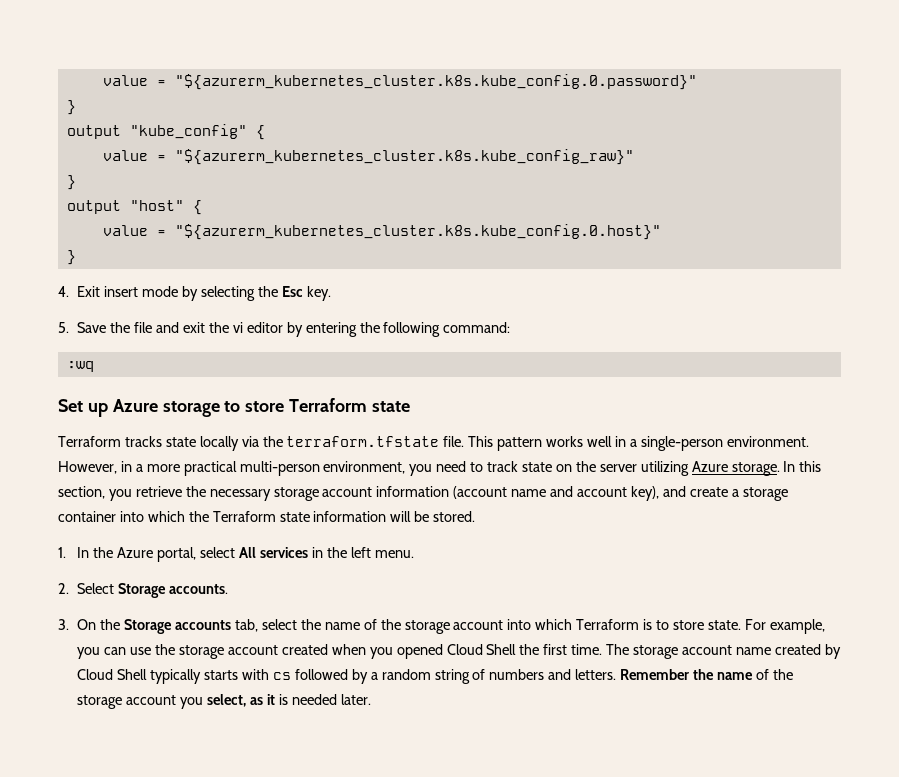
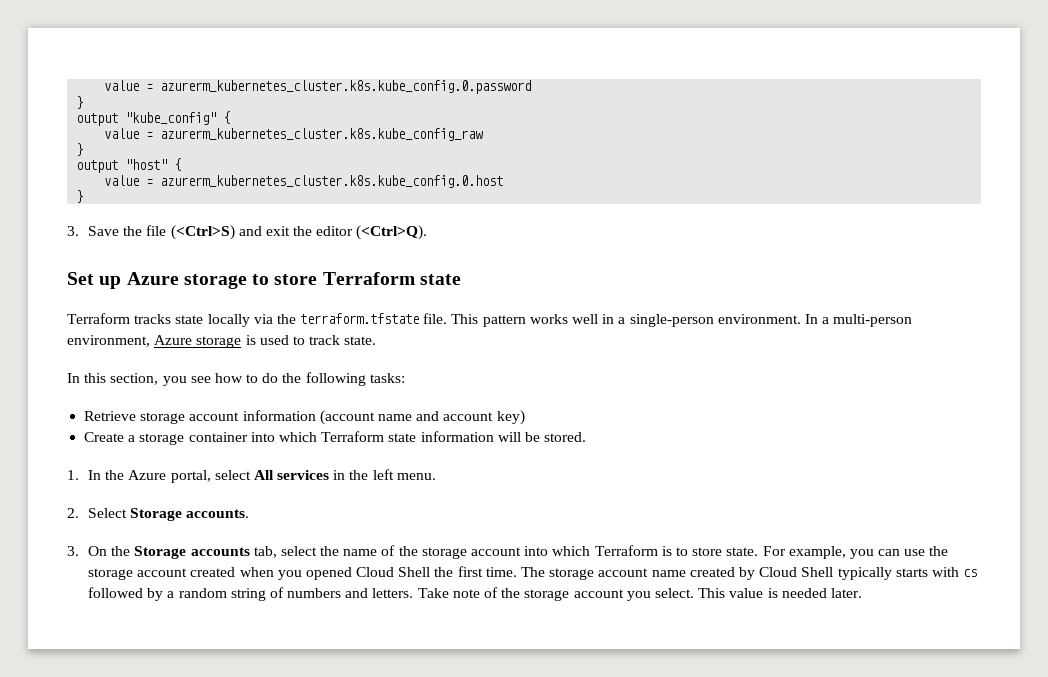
[102,74,697,90] value = "${azurerm_kubernetes_cluster.k8s.kube_config.0.password}" -> [104,80,532,94] value = azurerm_kubernetes_cluster.k8s.kube_config.0.password
[174,149,634,165] "${azurerm_kubernetes_cluster.k8s.kube_config_raw}" -> [160,128,484,141] azurerm_kubernetes_cluster.k8s.kube_config_raw
[174,224,661,240] [66,250,76,265] [58,286,331,301] [58,322,69,333] "${azurerm_kubernetes_cluster.k8s.kube_config.0.host}" // } // 4. Exit insert mode by selecting the Esc key. // 5. -> [160,175,504,188] [76,190,84,203] [67,226,79,236] azurerm_kubernetes_cluster.k8s.kube_config.0.host // } // 3.
(153, 327) none -> [170,225,235,240] (<Ctrl>S)
[232,322,511,337] [66,361,94,372] vi editor by entering the following command: // :wq -> [316,225,428,240] editor (<Ctrl>Q).
[58,461,822,476] [58,486,271,501] However, in a more practical multi-person environment, you need to track state on the server utilizing Azure storage. In this section, you retrieve the necessary -> [804,314,913,327] [67,335,377,348] [67,372,405,386] [84,411,137,421] In a multi-person environment, Azure storage is used to track state. // In this section, you see how to do the following tasks: // Retrieve
[630,486,728,501] key), and create -> [496,410,525,425] [84,432,125,442] key) // Create
[188,511,209,522] the -> (317, 437) none
[620,669,753,680] Remember the name -> [417,588,480,598] Take note
[207,694,275,707] select, as it -> [654,588,764,598] select. This value

